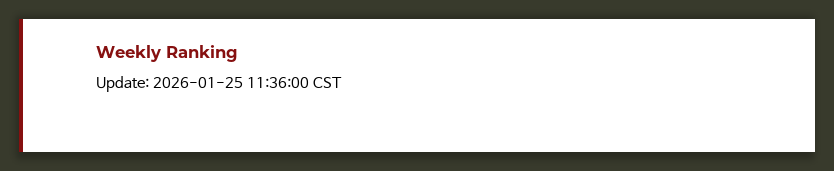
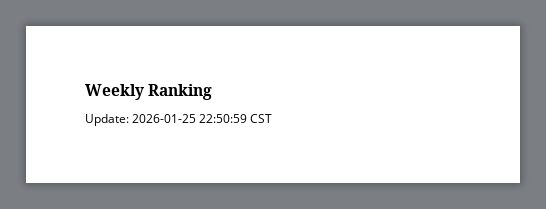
[246,77,309,88] 11:36:00 -> [199,114,248,123] 22:50:59

